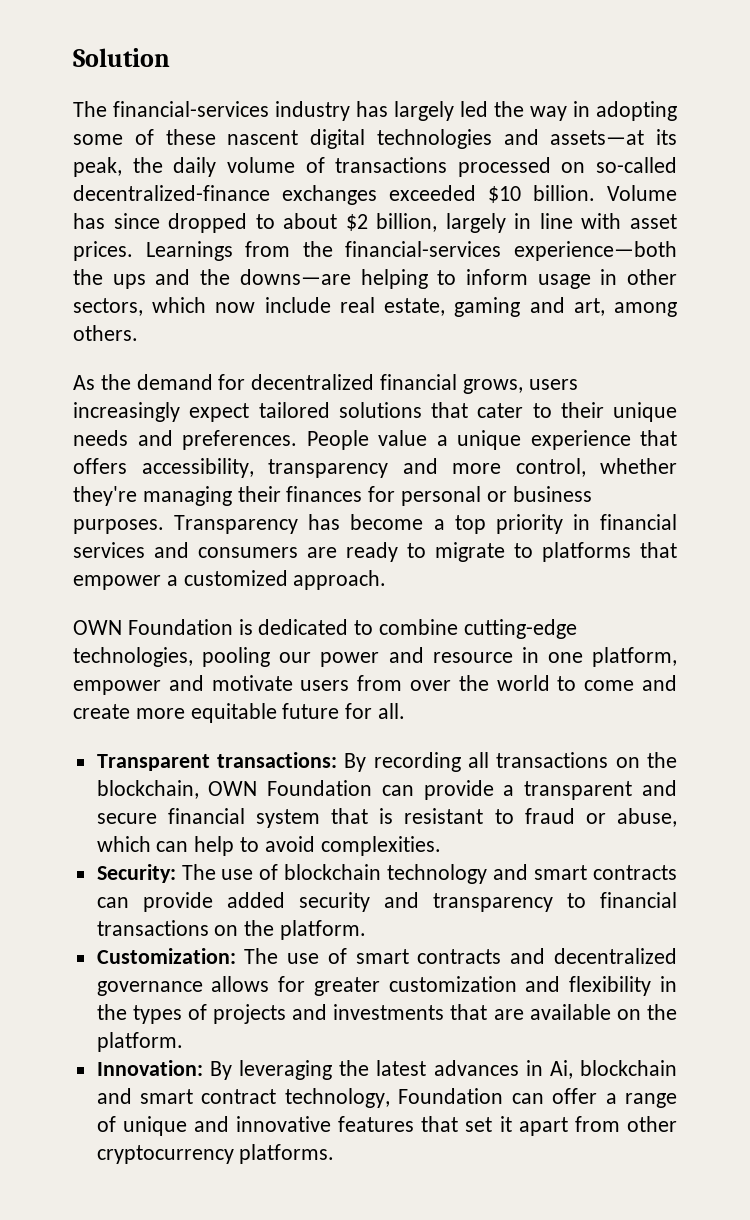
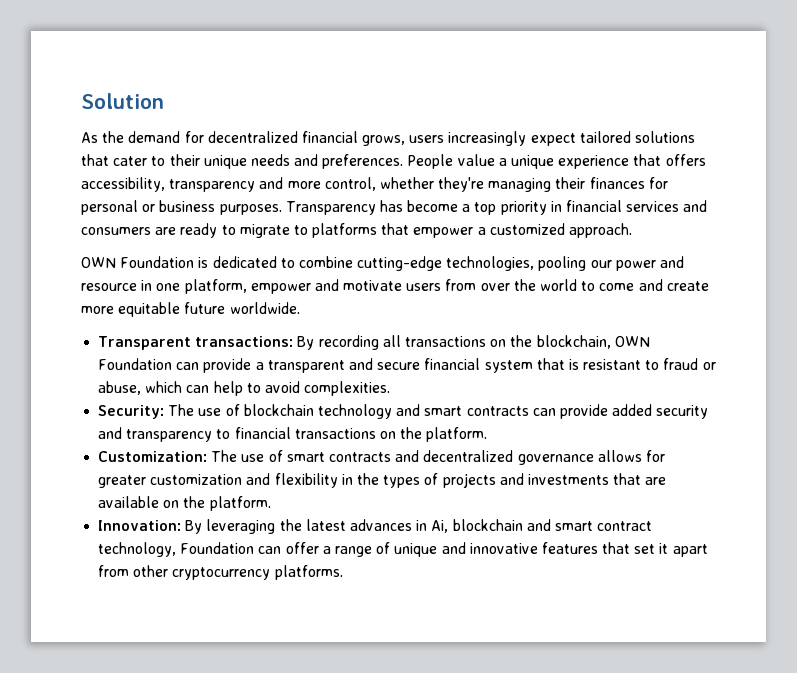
[73,101,677,121] [73,129,677,149] [73,157,677,177] [73,185,677,205] [73,213,677,233] [73,241,677,261] [73,269,677,289] [73,297,677,317] [73,325,138,341] // The financial-services industry has largely led the way in adopting some of these nascent digital technologies and assets—at its peak, the daily volume of transactions processed on so-called decentralized-finance exchanges exceeded $10 billion. Volume has since dropped to about $2 billion, largely in line with asset prices. Learnings from the financial-services experience—both the ups and the downs—are helping to inform usage in other sectors, which now include real estate, gaming and art, among others. -> (164, 101) none
[345,703,406,719] for all. -> [229,302,300,314] worldwide.

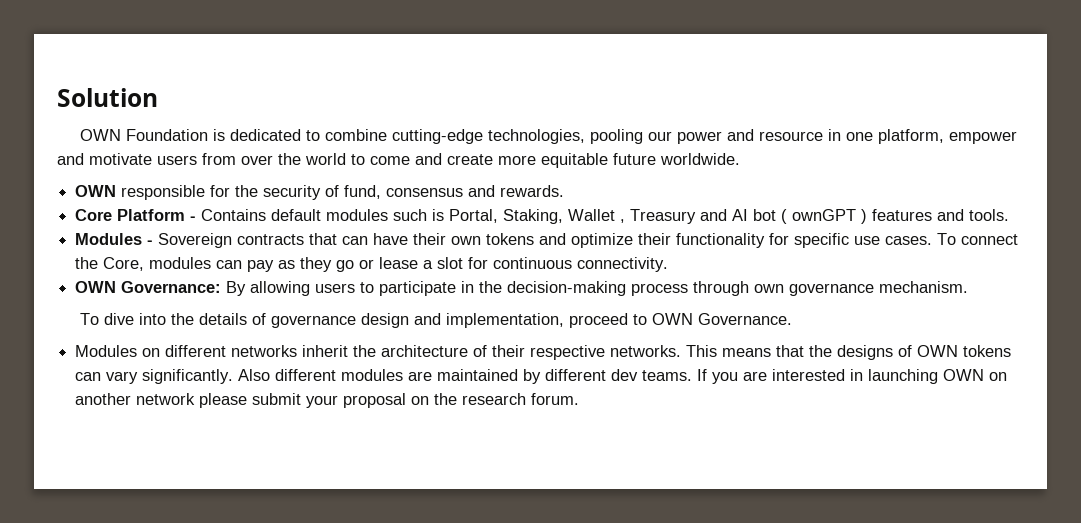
[81,131,696,146] [81,154,706,169] [81,177,668,192] [81,200,708,215] [81,223,633,238] // As the demand for decentralized financial grows, users increasingly expect tailored solutions that cater to their unique needs and preferences. People value a unique experience that offers accessibility, transparency and more control, whether they're managing their finances for personal or business purposes. Transparency has become a top priority in financial services and consumers are ready to migrate to platforms that empower a customized approach. -> (158, 97) none
[98,335,650,350] [98,358,716,373] [98,381,391,396] [98,404,709,419] [98,427,488,442] [98,450,665,465] [98,473,667,488] [98,496,271,511] [98,519,653,534] [98,542,708,557] [98,565,343,580] Transparent transactions: By recording all transactions on the blockchain, OWN Foundation can provide a transparent and secure financial system that is resistant to fraud or abuse, which can help to avoid complexities. // Security: The use of blockchain technology and smart contracts can provide added security and transparency to financial transactions on the platform. // Customization: The use of smart contracts and decentralized governance allows for greater customization and flexibility in the types of projects and investments that are available on the platform. // Innovation: By leveraging the latest advances in Ai, blockchain and smart contract technology, Foundation can offer a range of unique and innovative features that set it apart from other cryptocurrency platforms. -> [75,185,565,200] [75,209,1010,224] [75,233,1019,248] [75,257,669,272] [75,281,969,296] [79,313,792,328] [75,345,1012,360] [75,369,1008,384] [75,393,580,408] OWN responsible for the security of fund, consensus and rewards. // Core Platform - Contains default modules such is Portal, Staking, Wallet , Treasury and AI bot ( ownGPT ) features and tools. // Modules - Sovereign contracts that can have their own tokens and optimize their functionality for specific use cases. To connect the Core, modules can pay as they go or lease a slot for continuous connectivity. // OWN Governance: By allowing users to participate in the decision-making process through own governance mechanism. // To dive into the details of governance design and implementation, proceed to OWN Governance. // Modules on different networks inherit the architecture of their respective networks. This means that the designs of OWN tokens can vary significantly. Also different modules are maintained by different dev teams. If you are interested in launching OWN on another network please submit your proposal on the research forum.

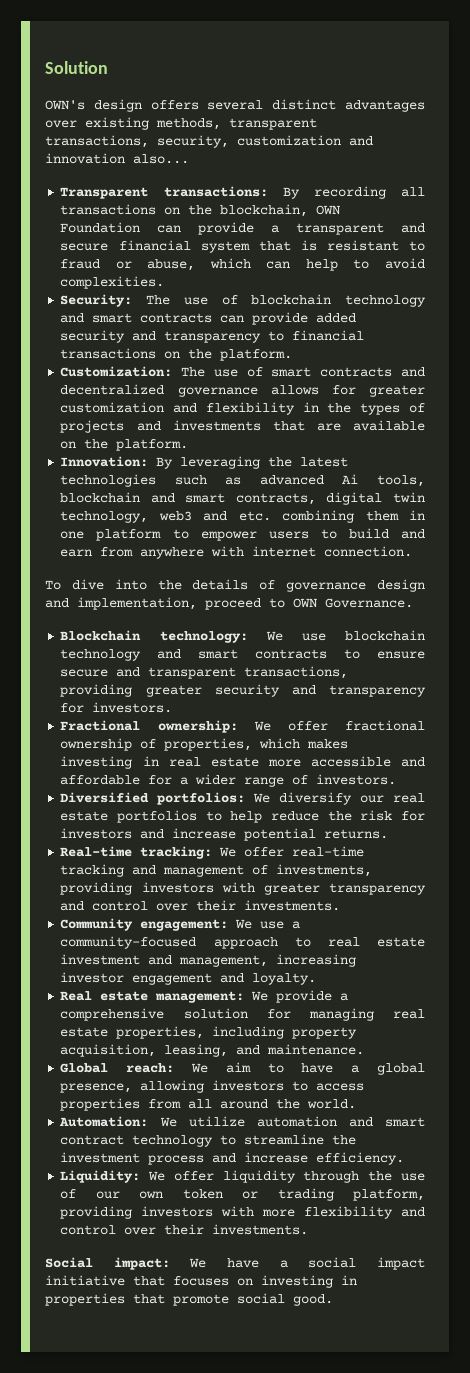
[79,129,1017,144] [57,153,740,168] [75,185,565,200] [75,209,1010,224] [75,233,1019,248] [75,257,669,272] [75,281,969,296] OWN Foundation is dedicated to combine cutting-edge technologies, pooling our power and resource in one platform, empower and motivate users from over the world to come and create more equitable future worldwide. // OWN responsible for the security of fund, consensus and rewards. // Core Platform - Contains default modules such is Portal, Staking, Wallet , Treasury and AI bot ( ownGPT ) features and tools. // Modules - Sovereign contracts that can have their own tokens and optimize their functionality for specific use cases. To connect the Core, modules can pay as they go or lease a slot for continuous connectivity. // OWN Governance: By allowing users to participate in the decision-making process through own governance mechanism. -> [45,99,426,112] [45,117,317,130] [45,135,373,148] [45,153,189,164] [60,186,425,199] [60,204,341,217] [60,222,426,235] [60,240,425,253] [60,258,426,271] [60,276,165,289] [60,294,426,307] [60,312,357,325] [60,330,365,343] [60,348,293,361] [60,366,425,377] [60,384,425,397] [60,402,425,415] [60,420,425,433] [60,439,189,451] [60,456,349,469] [60,474,425,487] [60,492,425,505] [60,510,425,523] [60,528,425,541] [60,546,413,559] OWN's design offers several distinct advantages over existing methods, transparent transactions, security, customization and innovation also... // Transparent transactions: By recording all transactions on the blockchain, OWN Foundation can provide a transparent and secure financial system that is resistant to fraud or abuse, which can help to avoid complexities. // Security: The use of blockchain technology and smart contracts can provide added security and transparency to financial transactions on the platform. // Customization: The use of smart contracts and decentralized governance allows for greater customization and flexibility in the types of projects and investments that are available on the platform. // Innovation: By leveraging the latest technologies such as advanced Ai tools, blockchain and smart contracts, digital twin technology, web3 and etc. combining them in one platform to empower users to build and earn from anywhere with internet connection.
[75,345,1012,360] [75,369,1008,384] [75,393,580,408] Modules on different networks inherit the architecture of their respective networks. This means that the designs of OWN tokens can vary significantly. Also different modules are maintained by different dev teams. If you are interested in launching OWN on another network please submit your proposal on the research forum. -> [60,630,425,643] [60,649,426,661] [60,666,349,679] [60,684,426,697] [60,702,173,713] [60,720,425,733] [60,738,349,751] [60,756,426,769] [60,774,397,787] [60,792,426,805] [60,810,425,823] [60,828,389,841] [60,846,365,859] [60,864,373,877] [60,882,426,895] [60,900,341,911] [60,918,301,931] [60,936,425,949] [60,954,357,967] [60,972,317,985] [60,990,349,1003] [60,1008,425,1021] [60,1026,358,1039] [60,1044,365,1057] [60,1062,426,1075] [60,1080,365,1093] [60,1098,357,1111] [59,1116,425,1127] [60,1134,357,1147] [60,1152,405,1165] [60,1170,425,1183] [60,1188,426,1201] [60,1206,426,1219] [60,1224,309,1235] [45,1257,425,1270] [45,1275,357,1288] [45,1293,333,1306] Blockchain technology: We use blockchain technology and smart contracts to ensure secure and transparent transactions, providing greater security and transparency for investors. // Fractional ownership: We offer fractional ownership of properties, which makes investing in real estate more accessible and affordable for a wider range of investors. // Diversified portfolios: We diversify our real estate portfolios to help reduce the risk for investors and increase potential returns. // Real-time tracking: We offer real-time tracking and management of investments, providing investors with greater transparency and control over their investments. // Community engagement: We use a community-focused approach to real estate investment and management, increasing investor engagement and loyalty. // Real estate management: We provide a comprehensive solution for managing real estate properties, including property acquisition, leasing, and maintenance. // Global reach: We aim to have a global presence, allowing investors to access properties from all around the world. // Automation: We utilize automation and smart contract technology to streamline the investment process and increase efficiency. // Liquidity: We offer liquidity through the use of our own token or trading platform, providing investors with more flexibility and control over their investments. // Social impact: We have a social impact initiative that focuses on investing in properties that promote social good.

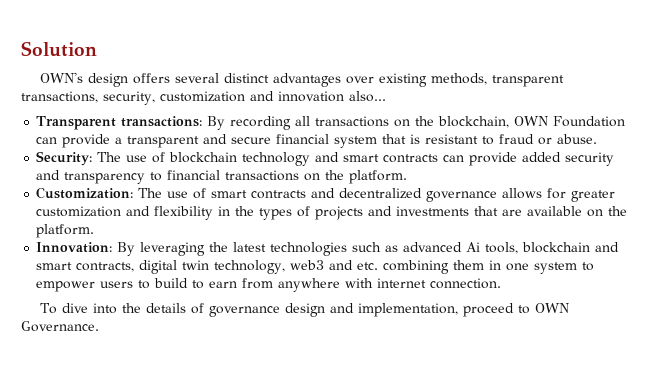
[147,258,426,271] [60,276,165,289] abuse, which can help to avoid complexities. -> [557,134,598,144] abuse.
[96,529,162,541] platform -> [534,262,578,274] system
[401,529,425,539] and -> [192,280,205,289] to
[60,630,425,643] [60,649,426,661] [60,666,349,679] [60,684,426,697] [60,702,173,713] [60,720,425,733] [60,738,349,751] [60,756,426,769] [60,774,397,787] [60,792,426,805] [60,810,425,823] [60,828,389,841] [60,846,365,859] [60,864,373,877] [60,882,426,895] [60,900,341,911] [60,918,301,931] [60,936,425,949] [60,954,357,967] [60,972,317,985] [60,990,349,1003] [60,1008,425,1021] [60,1026,358,1039] [60,1044,365,1057] [60,1062,426,1075] [60,1080,365,1093] [60,1098,357,1111] [59,1116,425,1127] [60,1134,357,1147] [60,1152,405,1165] [60,1170,425,1183] [60,1188,426,1201] [60,1206,426,1219] [60,1224,309,1235] [45,1257,425,1270] [45,1275,357,1288] [45,1293,333,1306] // Blockchain technology: We use blockchain technology and smart contracts to ensure secure and transparent transactions, providing greater security and transparency for investors. // Fractional ownership: We offer fractional ownership of properties, which makes investing in real estate more accessible and affordable for a wider range of investors. // Diversified portfolios: We diversify our real estate portfolios to help reduce the risk for investors and increase potential returns. // Real-time tracking: We offer real-time tracking and management of investments, providing investors with greater transparency and control over their investments. // Community engagement: We use a community-focused approach to real estate investment and management, increasing investor engagement and loyalty. // Real estate management: We provide a comprehensive solution for managing real estate properties, including property acquisition, leasing, and maintenance. // Global reach: We aim to have a global presence, allowing investors to access properties from all around the world. // Automation: We utilize automation and smart contract technology to streamline the investment process and increase efficiency. // Liquidity: We offer liquidity through the use of our own token or trading platform, providing investors with more flexibility and control over their investments. // Social impact: We have a social impact initiative that focuses on investing in properties that promote social good. -> (99, 326) none

